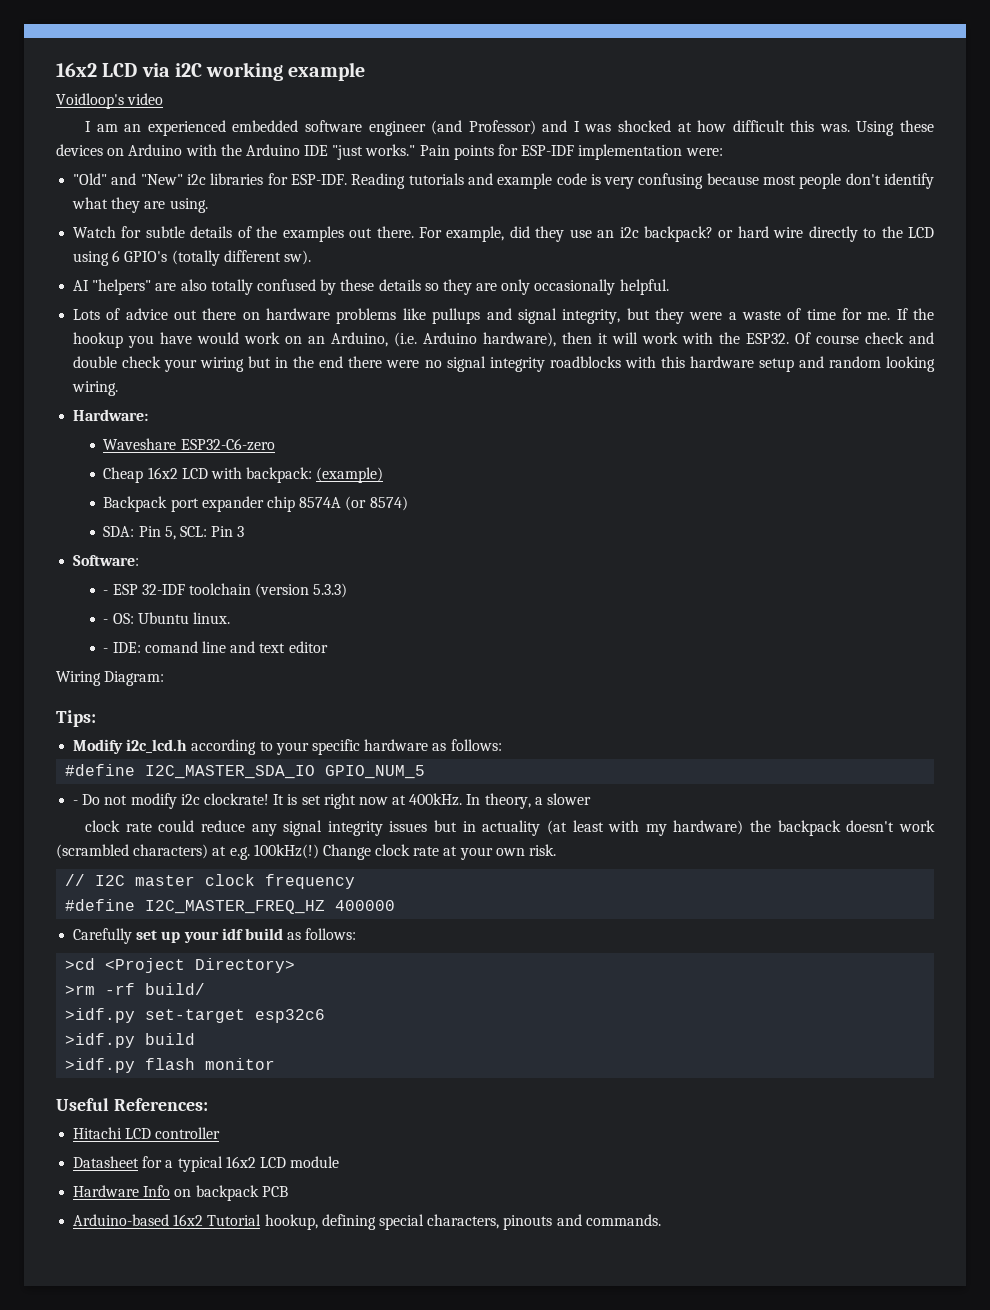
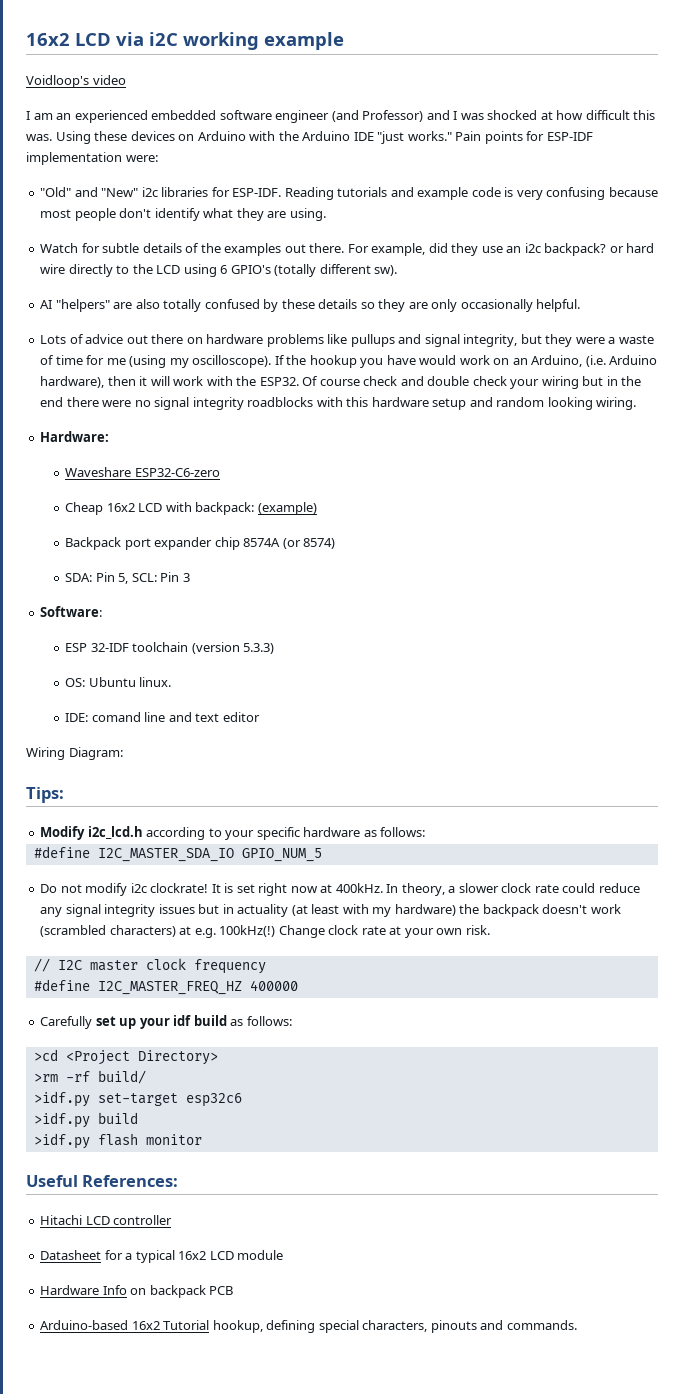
[867,312,891,320] me. -> [106,355,272,368] me (using my oscilloscope).
[103,590,109,595] - -> (103, 611) none
[103,619,109,624] - -> (275, 648) none
[103,648,109,653] - -> (172, 682) none
[73,800,79,805] - -> (322, 855) none
(592, 799) // -> (499, 888) none

